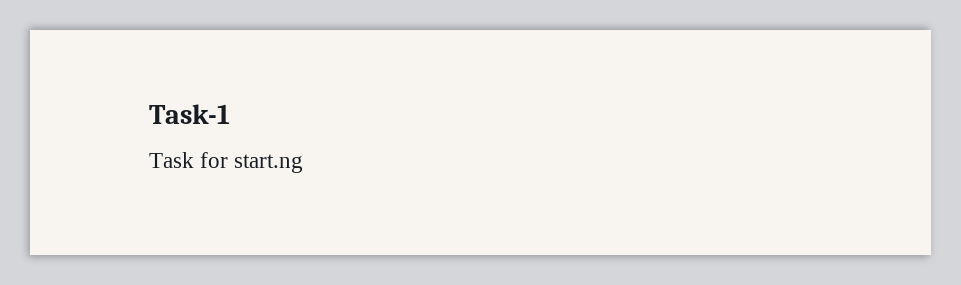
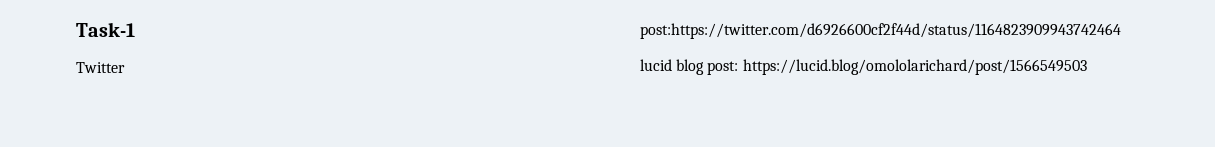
[149,152,304,173] Task for start.ng -> [76,62,125,73] [640,23,1121,39] [640,59,1087,75] Twitter post:https://twitter.com/d6926600cf2f44d/status/1164823909943742464 // lucid blog post: https://lucid.blog/omololarichard/post/1566549503

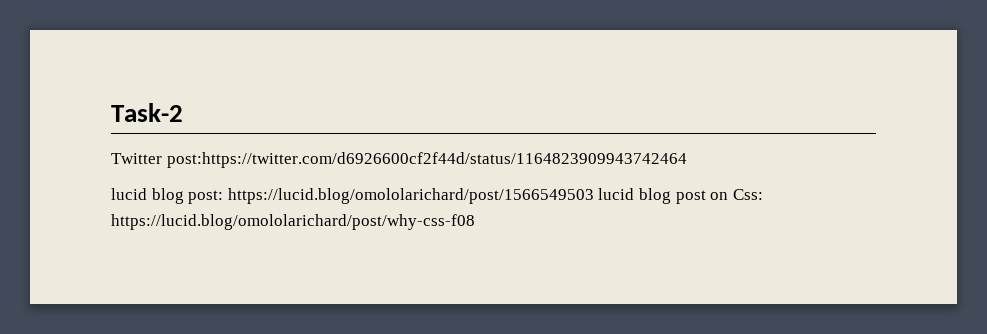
[76,22,135,37] Task-1 -> [111,103,183,122] Task-2
(1087, 67) none -> [598,188,763,204] [111,214,475,230] lucid blog post on Css: https://lucid.blog/omololarichard/post/why-css-f08

